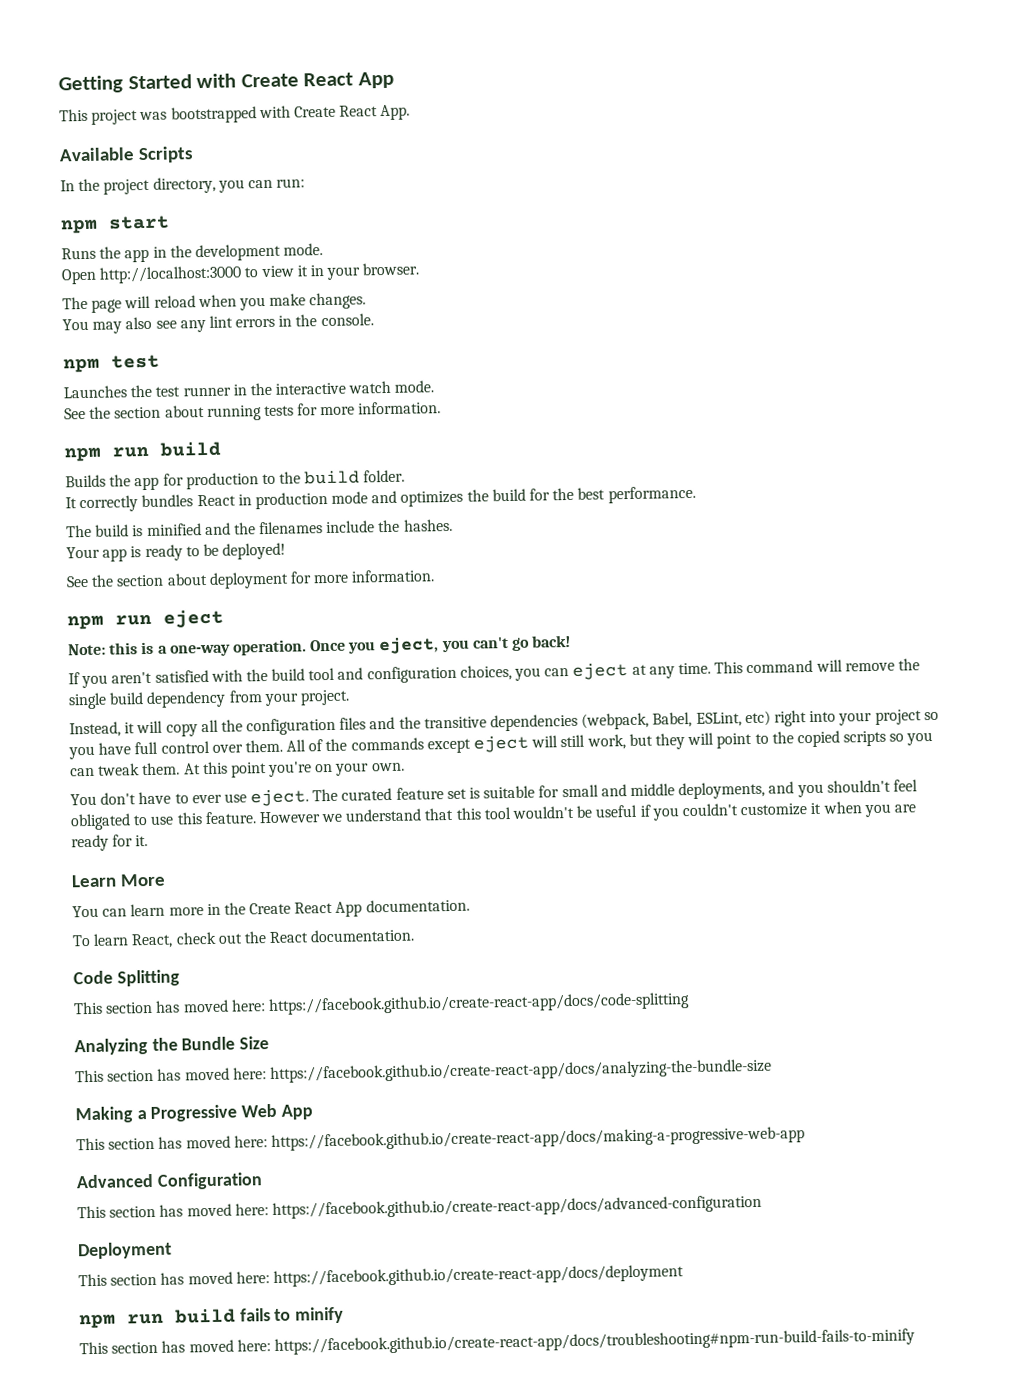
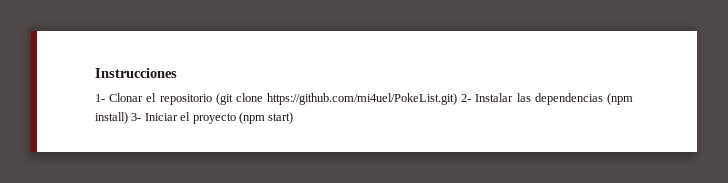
[58,71,394,94] [59,104,411,125] [59,146,195,164] [60,176,306,195] [60,215,170,234] [61,243,324,263] [61,262,420,285] [62,292,367,313] [62,313,374,334] [63,354,160,373] [63,380,435,399] [64,401,442,421] [64,441,221,462] [65,469,406,491] [65,485,696,513] [66,518,453,538] [66,542,287,562] [66,569,436,589] [67,609,224,630] [68,634,572,657] [68,658,920,689] [68,689,350,710] [69,709,939,738] [68,730,934,760] [70,761,405,778] [70,779,918,807] [70,801,916,831] [71,834,149,852] [71,873,167,888] [72,898,470,918] [72,928,415,949] [73,969,180,987] [73,992,690,1016] [74,1036,270,1056] [75,1058,772,1084] [75,1103,313,1124] [76,1126,805,1152] [76,1172,263,1190] [77,1194,762,1220] [77,1241,172,1260] [78,1264,684,1287] [79,1306,345,1329] [79,1328,915,1355] Getting Started with Create React App // This project was bootstrapped with Create React App. // Available Scripts // In the project directory, you can run: // npm start // Runs the app in the development mode. // Open http://localhost:3000 to view it in your browser. // The page will reload when you make changes. // You may also see any lint errors in the console. // npm test // Launches the test runner in the interactive watch mode. // See the section about running tests for more information. // npm run build // Builds the app for production to the build folder. // It correctly bundles React in production mode and optimizes the build for the best performance. // The build is minified and the filenames include the hashes. // Your app is ready to be deployed! // See the section about deployment for more information. // npm run eject // Note: this is a one-way operation. Once you eject, you can't go back! // If you aren't satisfied with the build tool and configuration choices, you can eject at any time. This command will remove the single build dependency from your project. // Instead, it will copy all the configuration files and the transitive dependencies (webpack, Babel, ESLint, etc) right into your project so you have full control over them. All of the commands except eject will still work, but they will point to the copied scripts so you can tweak them. At this point you're on your own. // You don't have to ever use eject. The curated feature set is suitable for small and middle deployments, and you shouldn't feel obligated to use this feature. However we understand that this tool wouldn't be useful if you couldn't customize it when you are ready for it. // Learn More // You can learn more in the Create React App documentation. // To learn React, check out the React documentation. // Code Splitting // This section has moved here: https://facebook.github.io/create-react-app/docs/code-splitting // Analyzing the Bundle Size // This section has moved here: https://facebook.github.io/create-react-app/docs/analyzing-the-bundle-size // Making a Progressive Web App // This section has moved here: https://facebook.github.io/create-react-app/docs/making-a-progressive-web-app // Advanced Configuration // This section has moved here: https://facebook.github.io/create-react-app/docs/advanced-configuration // Deployment // This section has moved here: https://facebook.github.io/create-react-app/docs/deployment // npm run build fails to minify // This section has moved here: https://facebook.github.io/create-react-app/docs/troubleshooting#npm-run-build-fails-to-minify -> [95,68,177,78] [95,93,633,105] [95,112,294,124] Instrucciones // 1- Clonar el repositorio (git clone https://github.com/mi4uel/PokeList.git) 2- Instalar las dependencias (npm install) 3- Iniciar el proyecto (npm start)

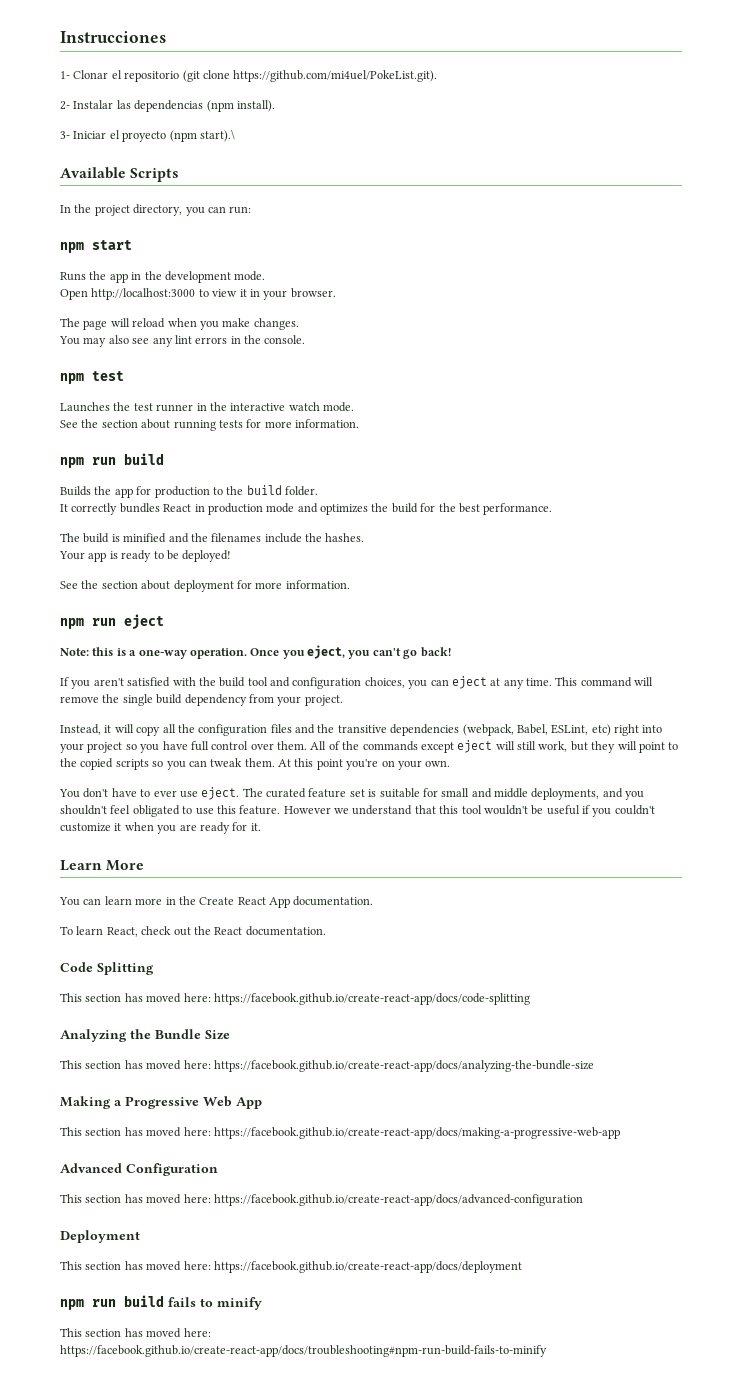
[267,93,458,105] https://github.com/mi4uel/PokeList.git) -> [233,70,438,82] https://github.com/mi4uel/PokeList.git). //
[95,112,128,124] install) -> [236,100,275,112] install). //
[268,112,294,124] start) -> [199,129,235,142] [60,167,180,182] [60,204,252,216] [60,240,132,253] [60,271,266,283] [60,288,336,300] [60,318,299,330] [59,335,306,347] [60,371,124,384] [60,402,354,412] [60,419,359,431] [60,453,164,468] [60,485,318,498] [60,503,553,515] [60,533,365,543] [59,550,232,562] [60,580,350,592] [60,614,164,630] [60,645,451,659] [60,676,654,689] [60,694,343,706] [60,724,663,736] [60,740,679,753] [60,758,451,770] [59,787,645,800] [60,805,655,817] [60,822,261,834] [60,860,145,871] [59,896,374,908] [60,926,326,937] [60,962,154,975] [60,993,530,1005] [60,1029,230,1042] [60,1060,594,1072] [60,1096,262,1109] [60,1127,620,1139] [60,1163,218,1176] [60,1194,583,1206] [60,1230,140,1243] [60,1261,522,1273] [60,1295,262,1310] [60,1328,211,1338] [60,1345,547,1357] start).\ // Available Scripts // In the project directory, you can run: // npm start // Runs the app in the development mode. // Open http://localhost:3000 to view it in your browser. // The page will reload when you make changes. // You may also see any lint errors in the console. // npm test // Launches the test runner in the interactive watch mode. // See the section about running tests for more information. // npm run build // Builds the app for production to the build folder. // It correctly bundles React in production mode and optimizes the build for the best performance. // The build is minified and the filenames include the hashes. // Your app is ready to be deployed! // See the section about deployment for more information. // npm run eject // Note: this is a one-way operation. Once you eject, you can't go back! // If you aren't satisfied with the build tool and configuration choices, you can eject at any time. This command will remove the single build dependency from your project. // Instead, it will copy all the configuration files and the transitive dependencies (webpack, Babel, ESLint, etc) right into your project so you have full control over them. All of the commands except eject will still work, but they will point to the copied scripts so you can tweak them. At this point you're on your own. // You don't have to ever use eject. The curated feature set is suitable for small and middle deployments, and you shouldn't feel obligated to use this feature. However we understand that this tool wouldn't be useful if you couldn't customize it when you are ready for it. // Learn More // You can learn more in the Create React App documentation. // To learn React, check out the React documentation. // Code Splitting // This section has moved here: https://facebook.github.io/create-react-app/docs/code-splitting // Analyzing the Bundle Size // This section has moved here: https://facebook.github.io/create-react-app/docs/analyzing-the-bundle-size // Making a Progressive Web App // This section has moved here: https://facebook.github.io/create-react-app/docs/making-a-progressive-web-app // Advanced Configuration // This section has moved here: https://facebook.github.io/create-react-app/docs/advanced-configuration // Deployment // This section has moved here: https://facebook.github.io/create-react-app/docs/deployment // npm run build fails to minify // This section has moved here: https://facebook.github.io/create-react-app/docs/troubleshooting#npm-run-build-fails-to-minify

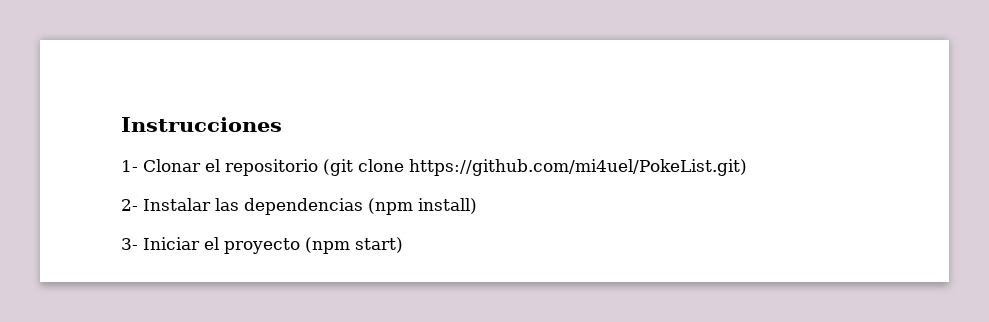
[233,70,438,82] https://github.com/mi4uel/PokeList.git). -> [409,159,747,176] https://github.com/mi4uel/PokeList.git)
[236,100,275,112] install). -> [418,198,477,214] install)
[199,129,235,142] [60,167,180,182] [60,204,252,216] [60,240,132,253] [60,271,266,283] [60,288,336,300] [60,318,299,330] [59,335,306,347] [60,371,124,384] [60,402,354,412] [60,419,359,431] [60,453,164,468] [60,485,318,498] [60,503,553,515] [60,533,365,543] [59,550,232,562] [60,580,350,592] [60,614,164,630] [60,645,451,659] [60,676,654,689] [60,694,343,706] [60,724,663,736] [60,740,679,753] [60,758,451,770] [59,787,645,800] [60,805,655,817] [60,822,261,834] [60,860,145,871] [59,896,374,908] [60,926,326,937] [60,962,154,975] [60,993,530,1005] [60,1029,230,1042] [60,1060,594,1072] [60,1096,262,1109] [60,1127,620,1139] [60,1163,218,1176] [60,1194,583,1206] [60,1230,140,1243] [60,1261,522,1273] [60,1295,262,1310] [60,1328,211,1338] [60,1345,547,1357] start).\ // Available Scripts // In the project directory, you can run: // npm start // Runs the app in the development mode. // Open http://localhost:3000 to view it in your browser. // The page will reload when you make changes. // You may also see any lint errors in the console. // npm test // Launches the test runner in the interactive watch mode. // See the section about running tests for more information. // npm run build // Builds the app for production to the build folder. // It correctly bundles React in production mode and optimizes the build for the best performance. // The build is minified and the filenames include the hashes. // Your app is ready to be deployed! // See the section about deployment for more information. // npm run eject // Note: this is a one-way operation. Once you eject, you can't go back! // If you aren't satisfied with the build tool and configuration choices, you can eject at any time. This command will remove the single build dependency from your project. // Instead, it will copy all the configuration files and the transitive dependencies (webpack, Babel, ESLint, etc) right into your project so you have full control over them. All of the commands except eject will still work, but they will point to the copied scripts so you can tweak them. At this point you're on your own. // You don't have to ever use eject. The curated feature set is suitable for small and middle deployments, and you shouldn't feel obligated to use this feature. However we understand that this tool wouldn't be useful if you couldn't customize it when you are ready for it. // Learn More // You can learn more in the Create React App documentation. // To learn React, check out the React documentation. // Code Splitting // This section has moved here: https://facebook.github.io/create-react-app/docs/code-splitting // Analyzing the Bundle Size // This section has moved here: https://facebook.github.io/create-react-app/docs/analyzing-the-bundle-size // Making a Progressive Web App // This section has moved here: https://facebook.github.io/create-react-app/docs/making-a-progressive-web-app // Advanced Configuration // This section has moved here: https://facebook.github.io/create-react-app/docs/advanced-configuration // Deployment // This section has moved here: https://facebook.github.io/create-react-app/docs/deployment // npm run build fails to minify // This section has moved here: https://facebook.github.io/create-react-app/docs/troubleshooting#npm-run-build-fails-to-minify -> [355,237,403,253] start)

